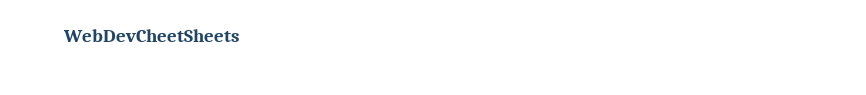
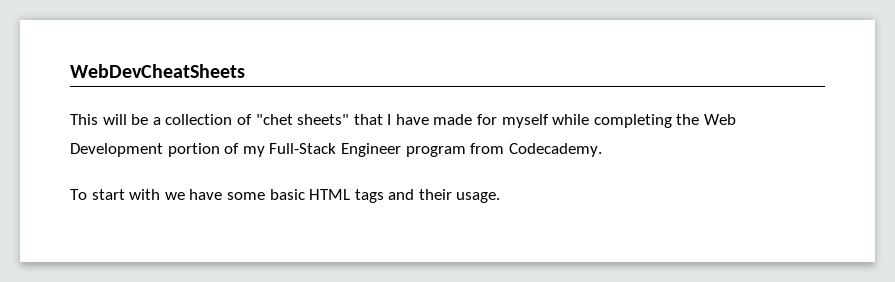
[63,29,239,42] WebDevCheetSheets -> [70,64,245,78] [70,114,737,128] [70,143,602,157] [70,189,501,203] WebDevCheatSheets // This will be a collection of "chet sheets" that I have made for myself while completing the Web Development portion of my Full-Stack Engineer program from Codecademy. // To start with we have some basic HTML tags and their usage.

